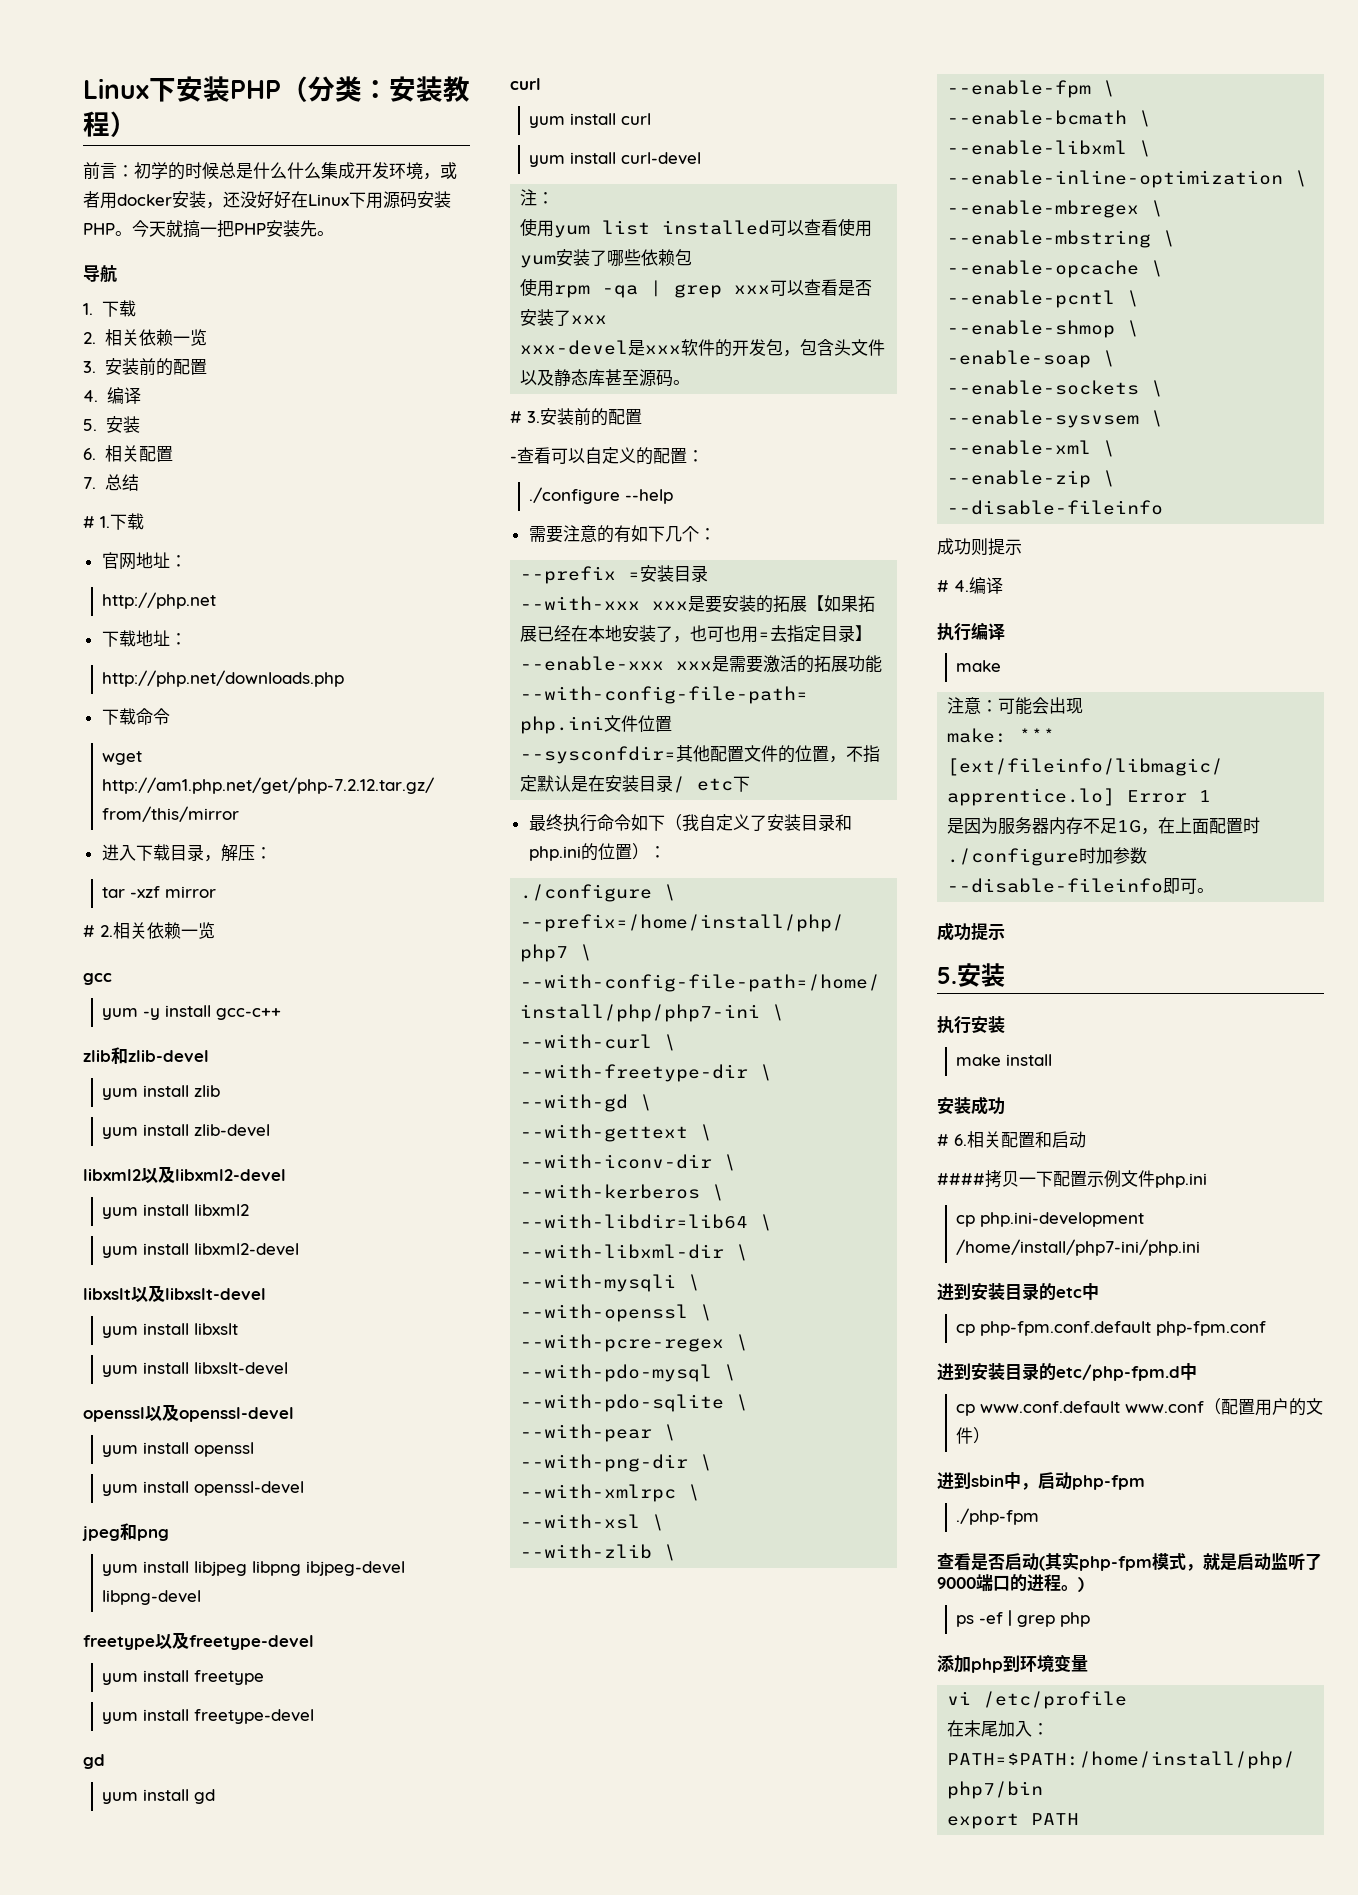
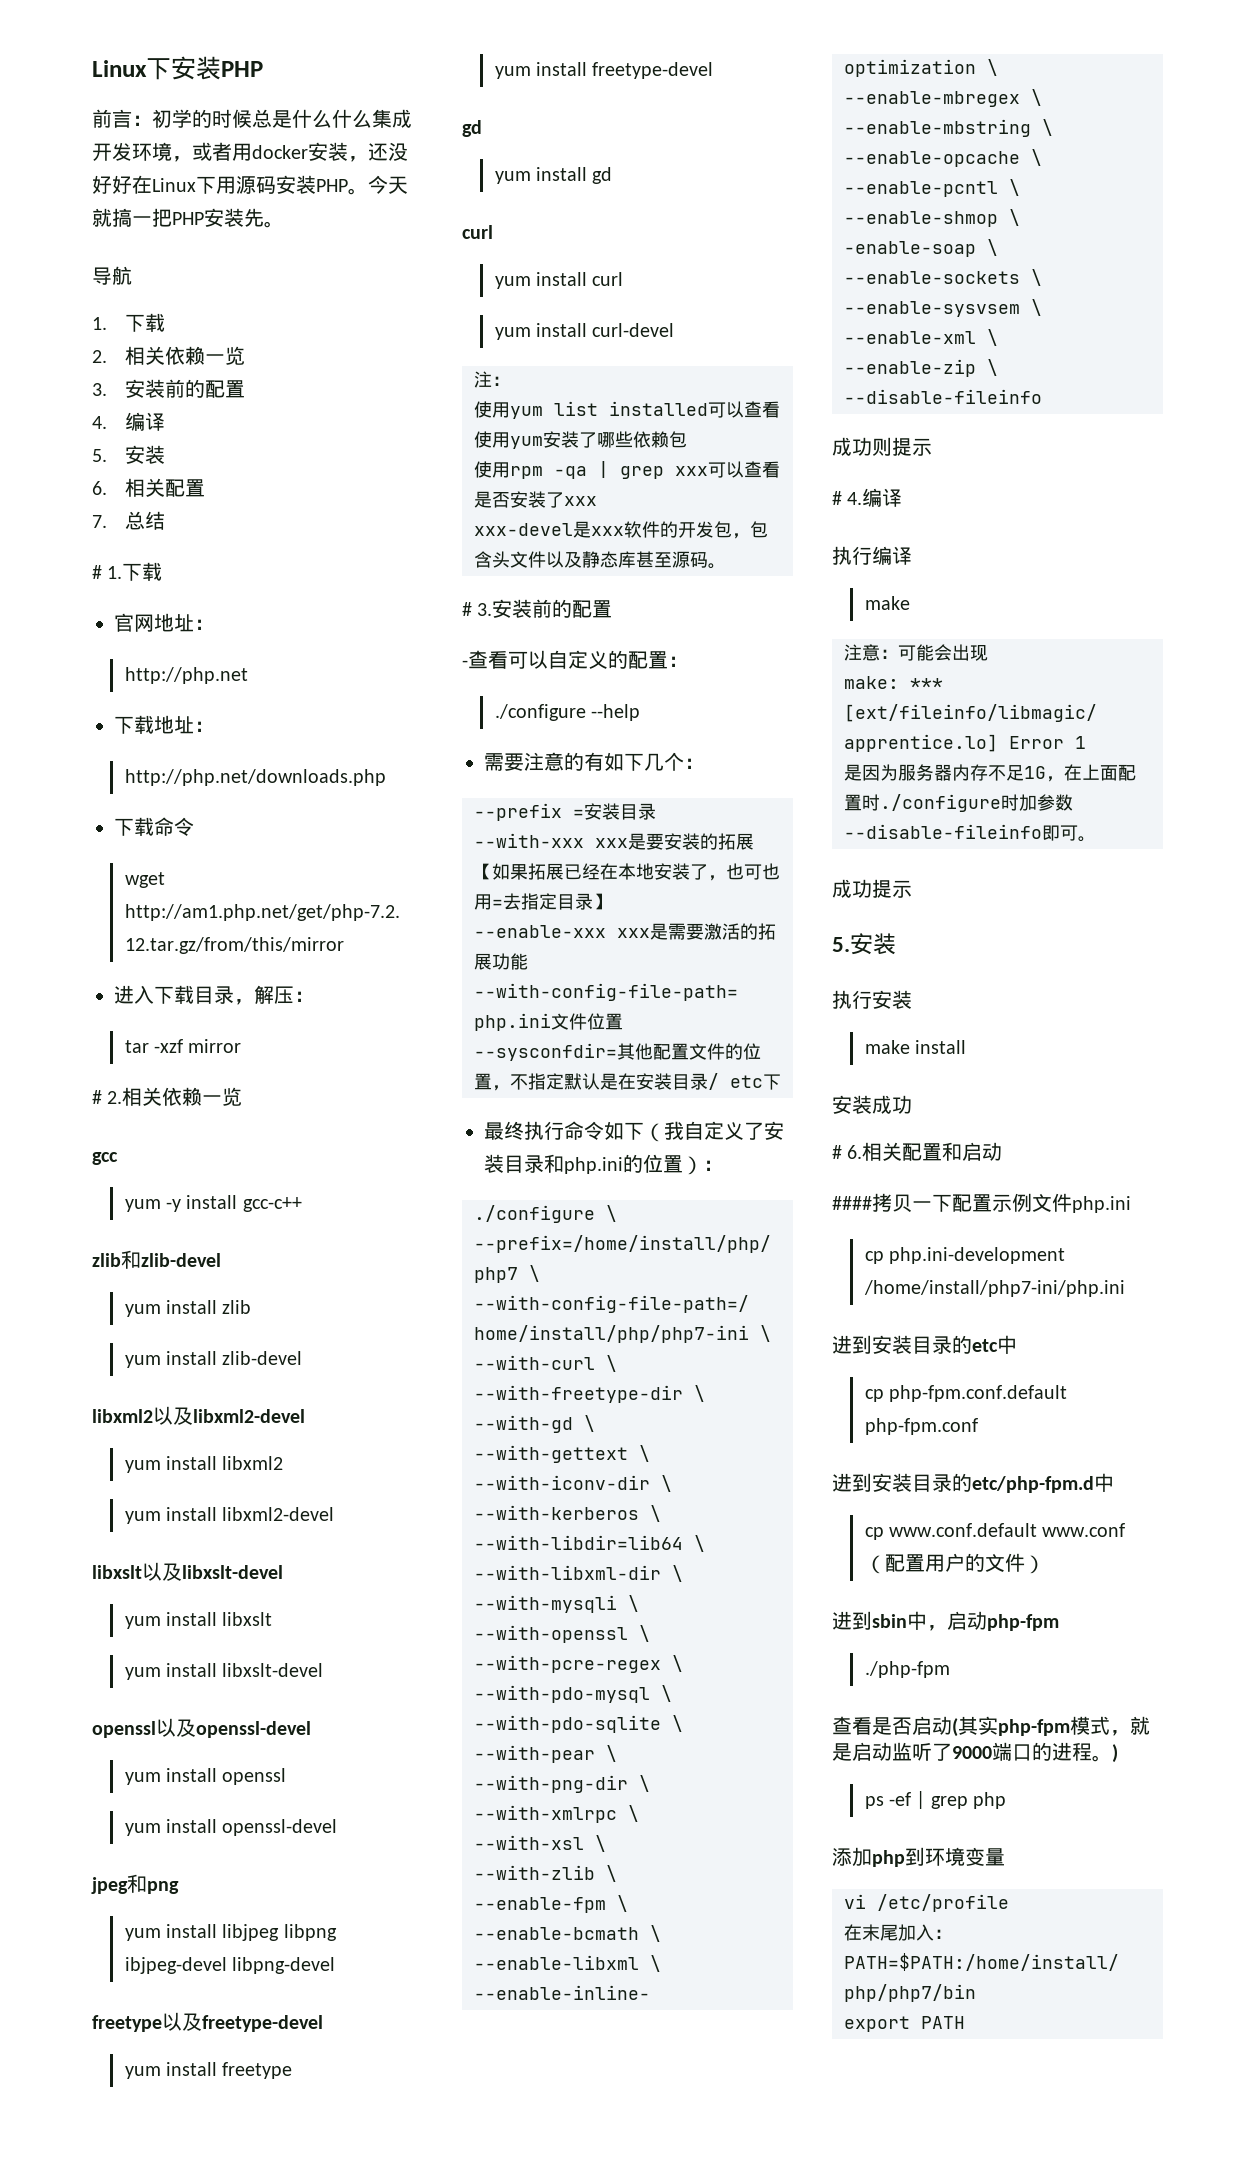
[281,76,470,102] [83,111,137,137] （分类：安装教程） -> (263, 69) none

